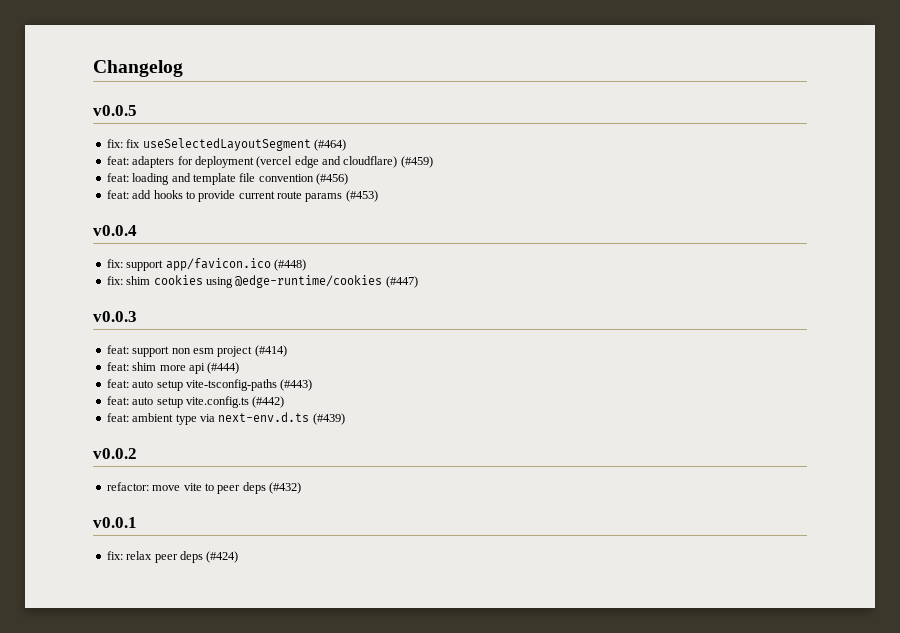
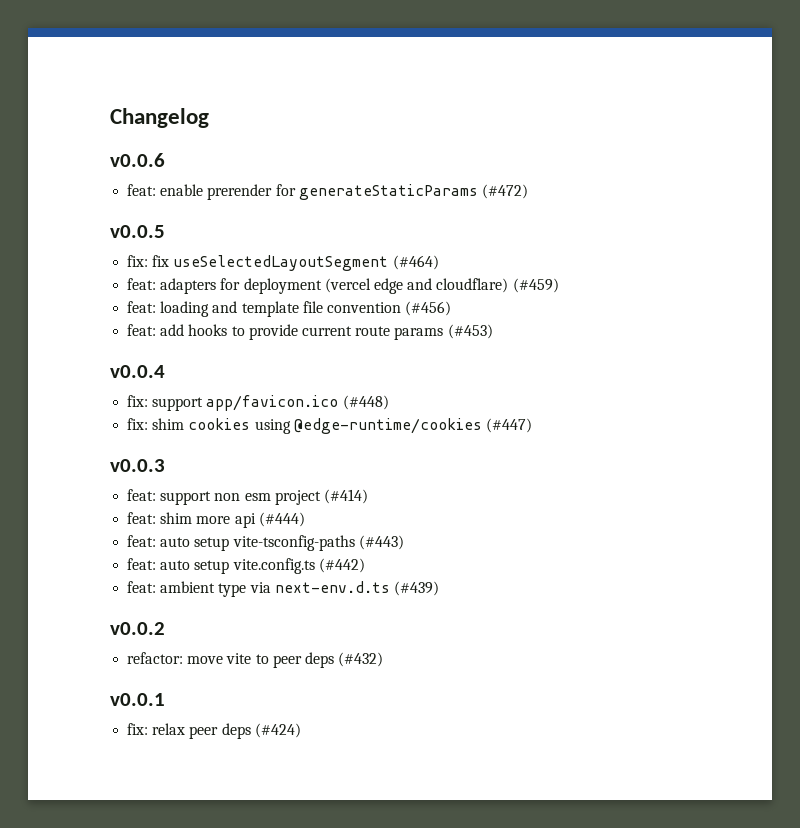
(183, 68) none -> [110,153,165,167] [127,184,528,200] // v0.0.6 // feat: enable prerender for generateStaticParams (#472)

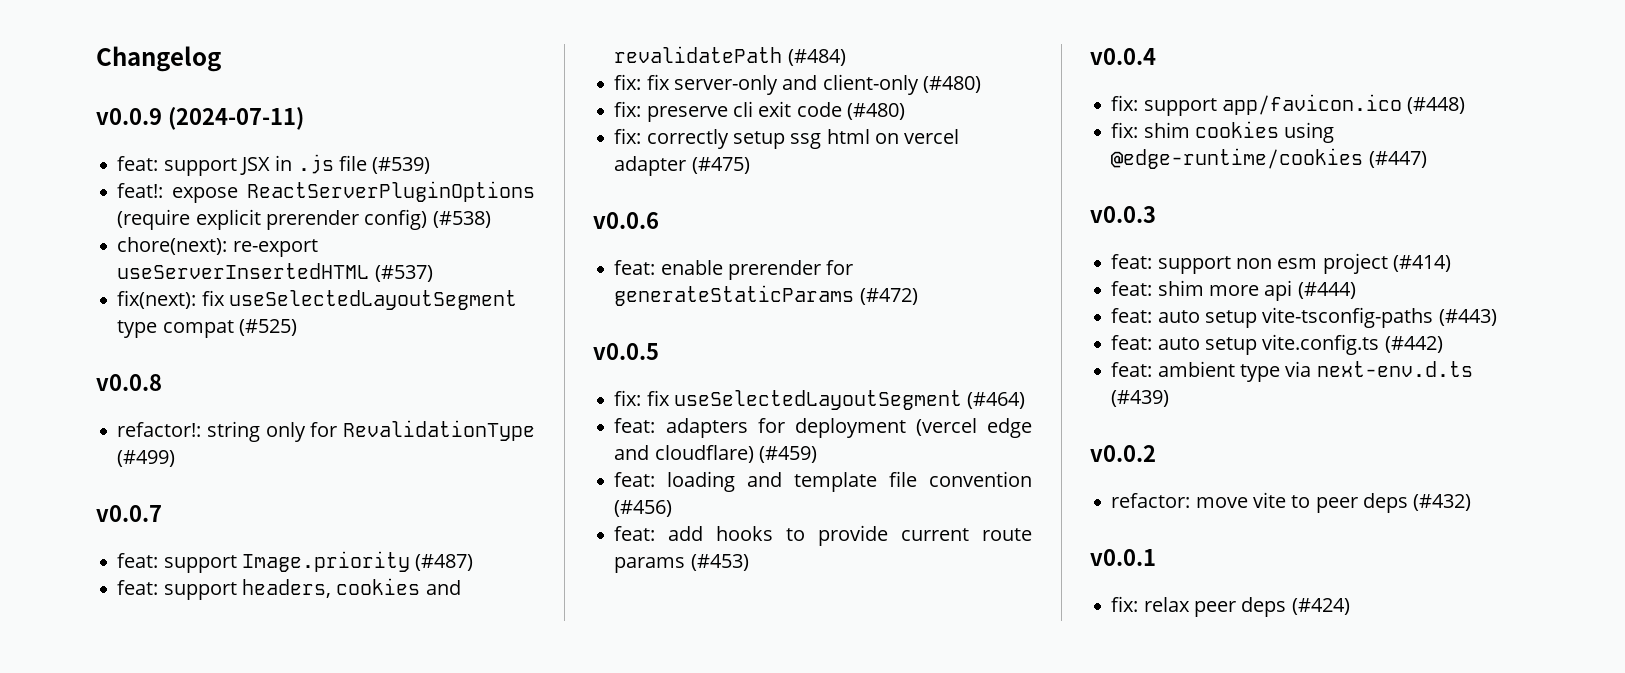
(209, 118) none -> [96,107,304,130] [117,154,431,176] [117,181,535,203] [117,209,491,230] [117,237,318,257] [117,263,433,282] [117,290,517,310] [117,319,297,338] [96,374,162,391] [117,420,535,442] [117,450,176,467] [96,505,162,522] [117,551,474,573] [117,578,461,600] [614,46,846,66] [614,74,981,95] [614,101,905,122] [614,128,960,149] [614,156,750,176] // v0.0.9 (2024-07-11) // feat: support JSX in .js file (#539) // feat!: expose ReactServerPluginOptions (require explicit prerender config) (#538) // chore(next): re-export useServerInsertedHTML (#537) // fix(next): fix useSelectedLayoutSegment type compat (#525) // v0.0.8 // refactor!: string only for RevalidationType (#499) // v0.0.7 // feat: support Image.priority (#487) // feat: support headers, cookies and revalidatePath (#484) // fix: fix server-only and client-only (#480) // fix: preserve cli exit code (#480) // fix: correctly setup ssg html on vercel adapter (#475)

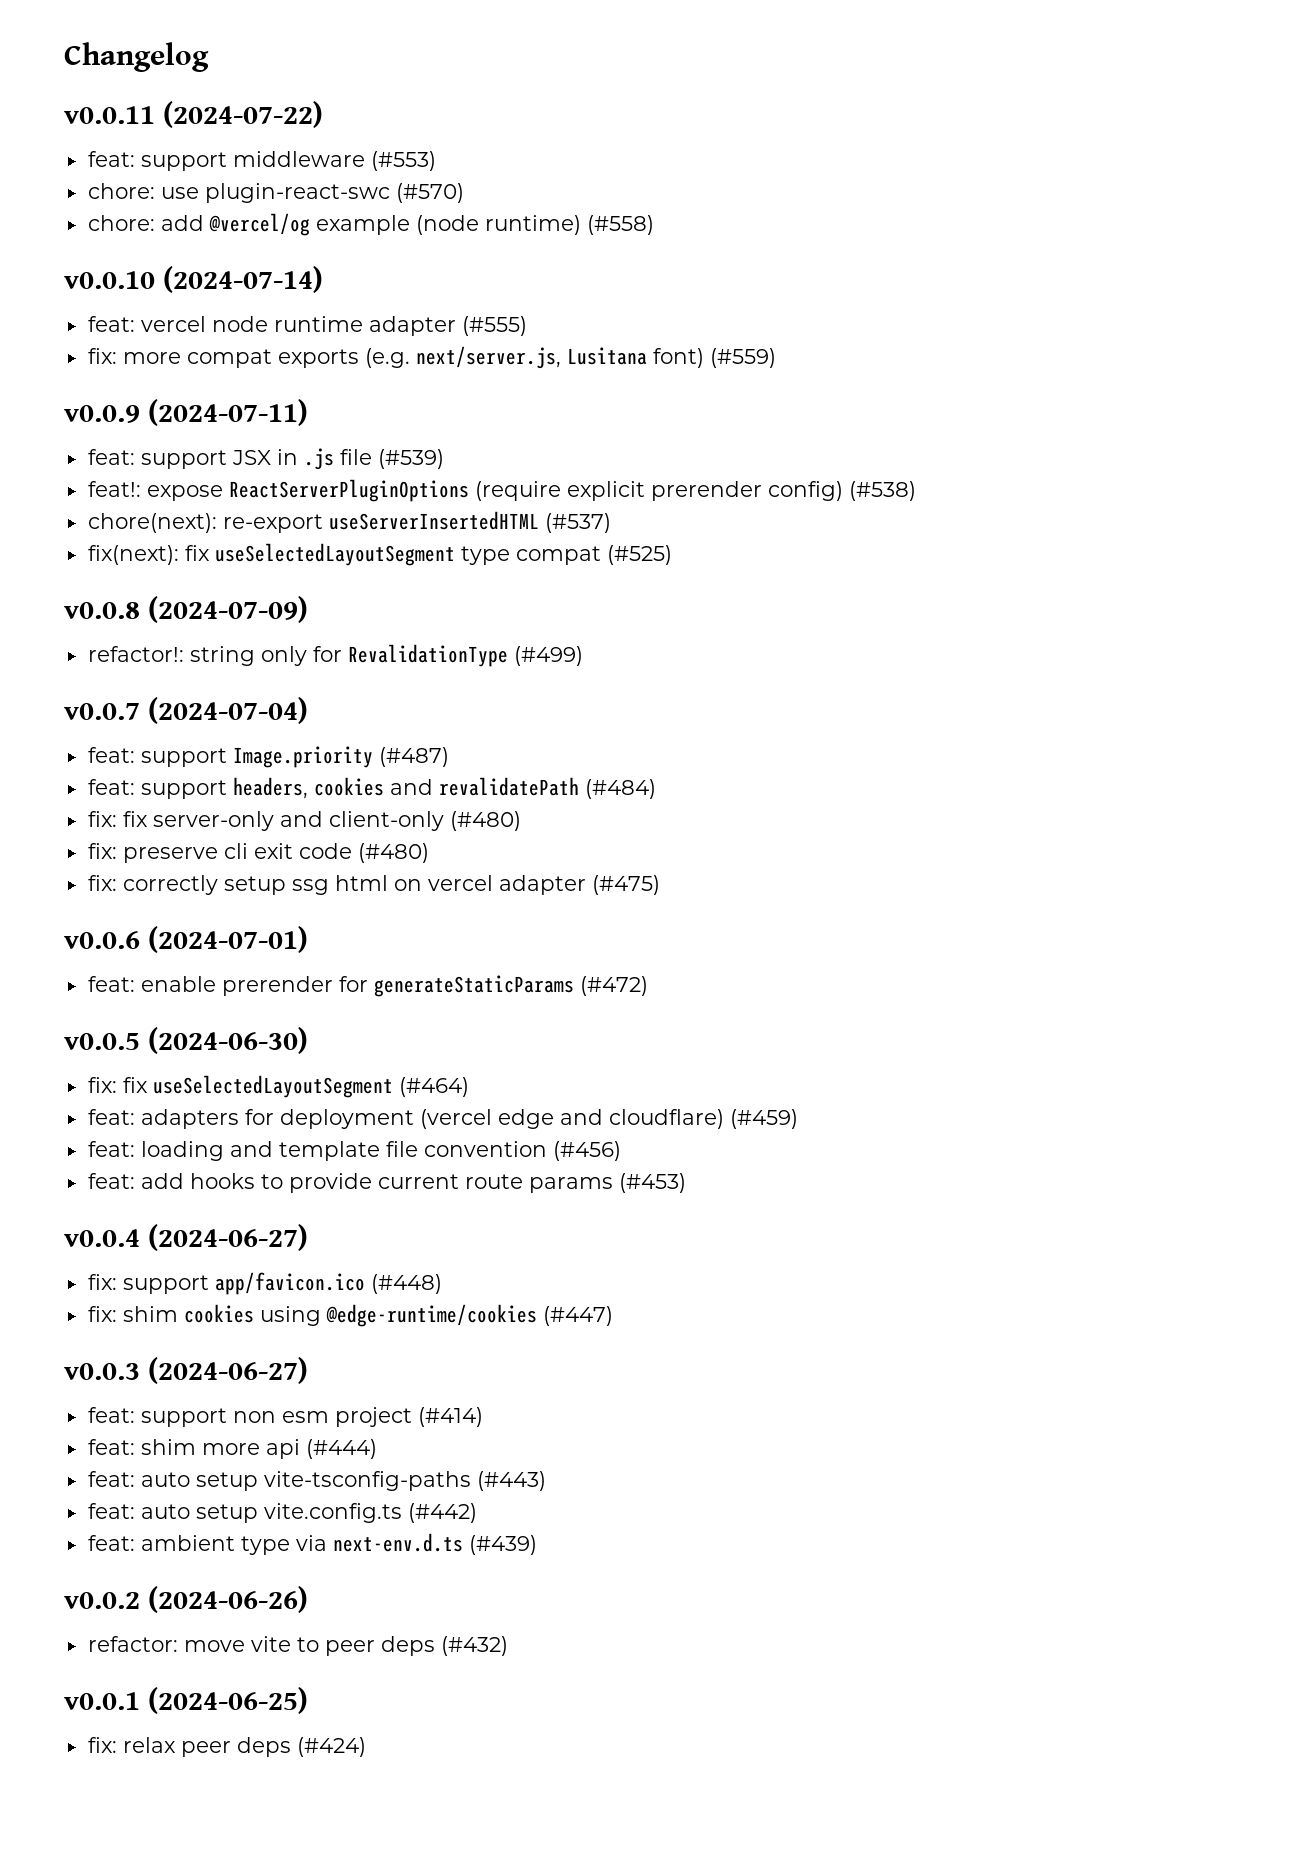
(221, 59) none -> [64,101,323,128] [87,151,436,171] [87,183,464,203] [87,213,654,236] [64,266,323,293] [87,316,527,336] [87,346,776,369] // v0.0.11 (2024-07-22) // feat: support middleware (#553) // chore: use plugin-react-swc (#570) // chore: add @vercel/og example (node runtime) (#558) // v0.0.10 (2024-07-14) // feat: vercel node runtime adapter (#555) // fix: more compat exports (e.g. next/server.js, Lusitana font) (#559)
(162, 382) none -> [148,596,308,623] (2024-07-09)
(162, 513) none -> [148,697,308,724] (2024-07-04)
(659, 220) none -> [148,926,308,953] (2024-07-01)
(659, 351) none -> [148,1027,308,1054] (2024-06-30)
(1156, 56) none -> [148,1224,308,1251] (2024-06-27)
(1156, 214) none -> [148,1357,308,1384] (2024-06-27)
(1156, 453) none -> [148,1586,308,1613] (2024-06-26)
(1156, 557) none -> [148,1687,308,1714] (2024-06-25)

